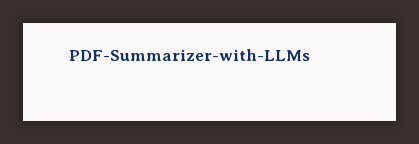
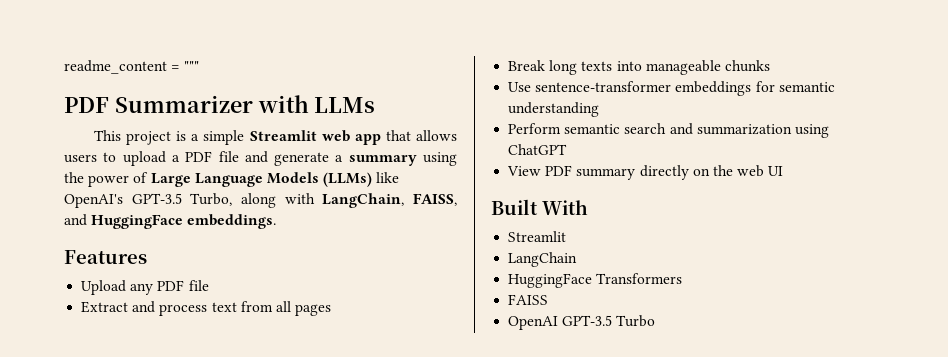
[69,49,310,61] PDF-Summarizer-with-LLMs -> [64,60,200,74] [64,95,376,113] [94,130,457,145] [64,151,458,166] [64,172,400,187] [64,193,457,208] [64,214,277,229] [64,250,147,264] [81,280,209,295] [81,301,332,316] [508,60,770,75] [508,81,835,96] [508,102,600,117] [508,123,829,138] [508,144,568,155] [507,165,784,180] [491,199,588,215] [508,231,567,242] [508,252,578,267] [508,273,683,288] [508,294,549,305] [508,315,656,330] readme_content = """ // PDF Summarizer with LLMs // This project is a simple Streamlit web app that allows users to upload a PDF file and generate a summary using the power of Large Language Models (LLMs) like OpenAI's GPT-3.5 Turbo, along with LangChain, FAISS, and HuggingFace embeddings. // Features // Upload any PDF file // Extract and process text from all pages // Break long texts into manageable chunks // Use sentence-transformer embeddings for semantic understanding // Perform semantic search and summarization using ChatGPT // View PDF summary directly on the web UI // Built With // Streamlit // LangChain // HuggingFace Transformers // FAISS // OpenAI GPT-3.5 Turbo

